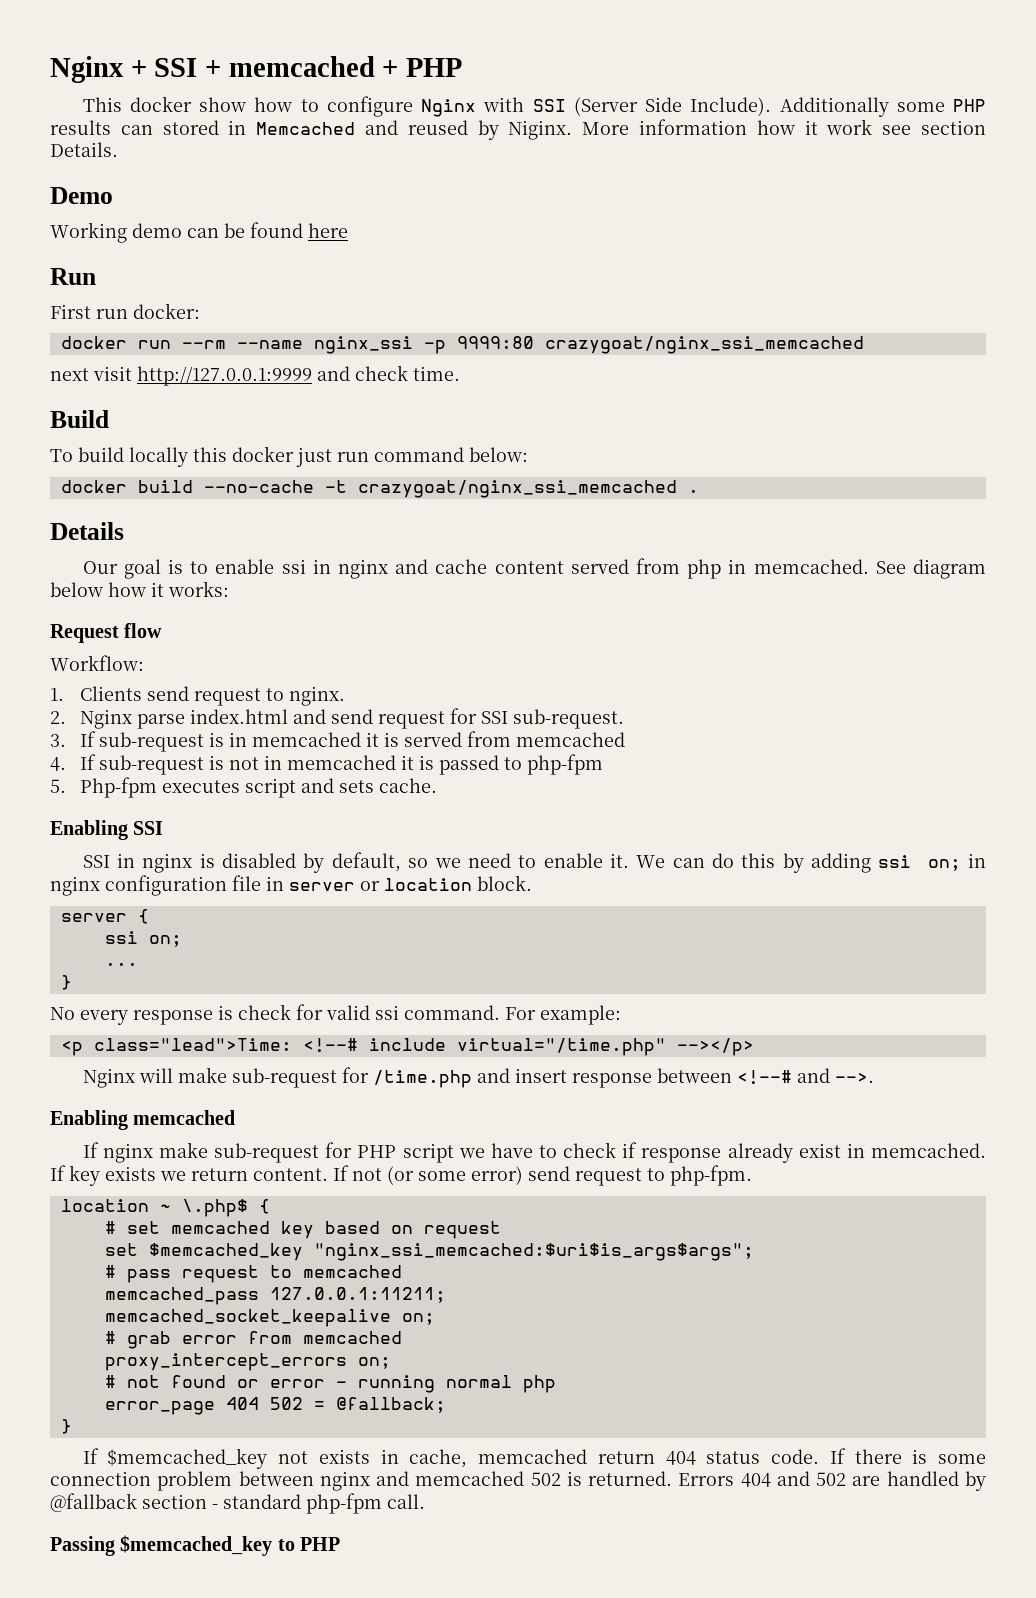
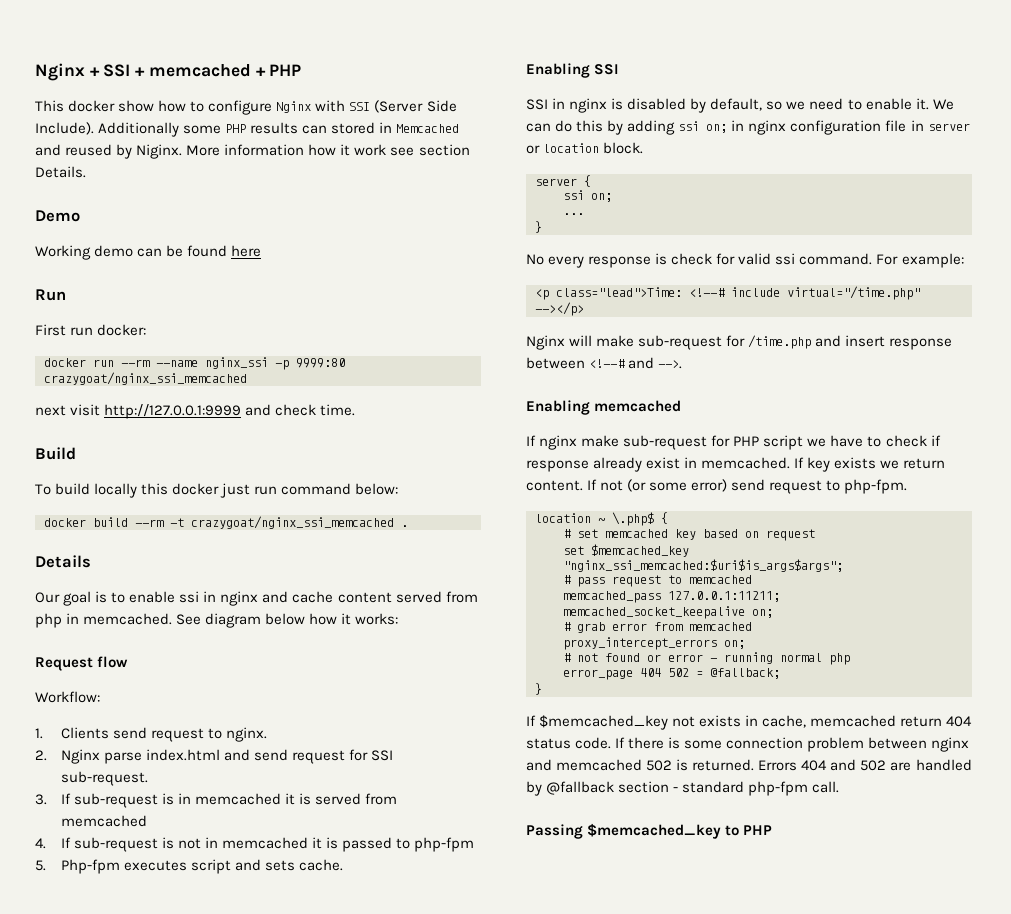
[203,480,314,493] --no-cache -> [135,519,164,527] --rm

